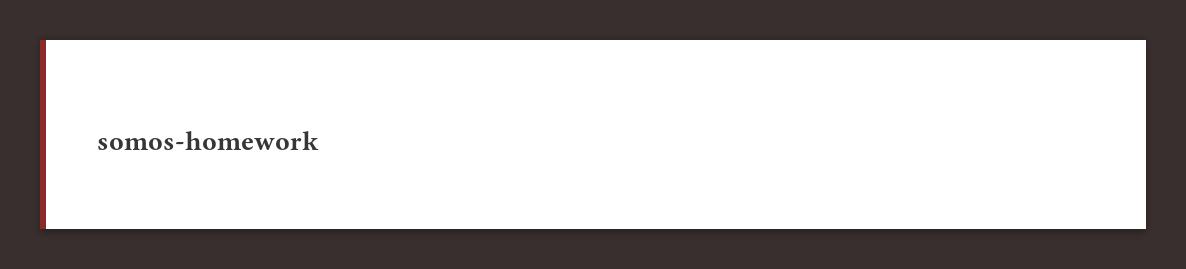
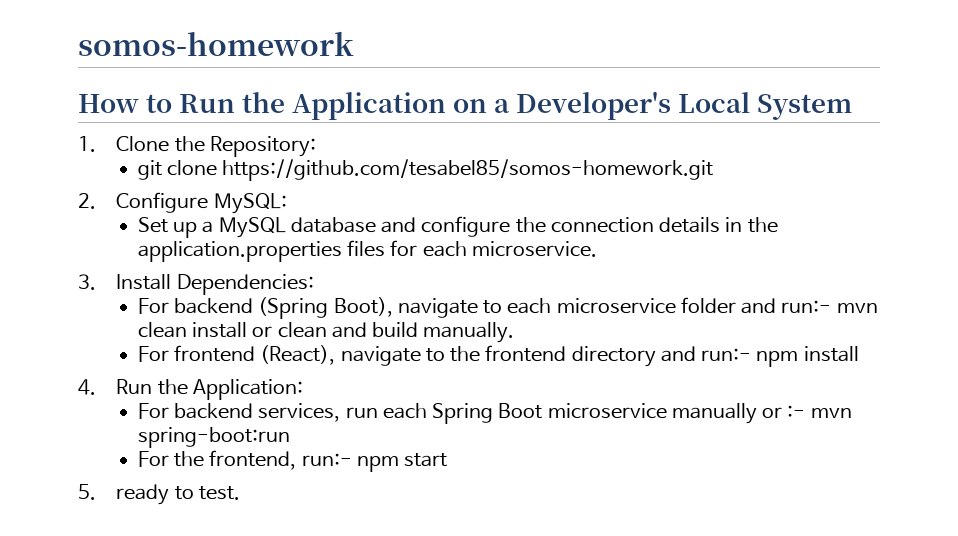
(319, 140) none -> [78,91,853,120] [78,136,316,157] [137,159,714,181] [78,192,287,214] [137,216,778,238] [137,240,597,262] [78,274,314,295] [137,297,878,319] [137,322,515,343] [137,345,859,367] [78,379,303,400] [137,403,852,424] [137,427,290,448] [137,450,448,472] [78,484,240,505] // How to Run the Application on a Developer's Local System // 1. Clone the Repository: // git clone https://github.com/tesabel85/somos-homework.git // 2. Configure MySQL: // Set up a MySQL database and configure the connection details in the application.properties files for each microservice. // 3. Install Dependencies: // For backend (Spring Boot), navigate to each microservice folder and run:- mvn clean install or clean and build manually. // For frontend (React), navigate to the frontend directory and run:- npm install // 4. Run the Application: // For backend services, run each Spring Boot microservice manually or :- mvn spring-boot:run // For the frontend, run:- npm start // 5. ready to test.

